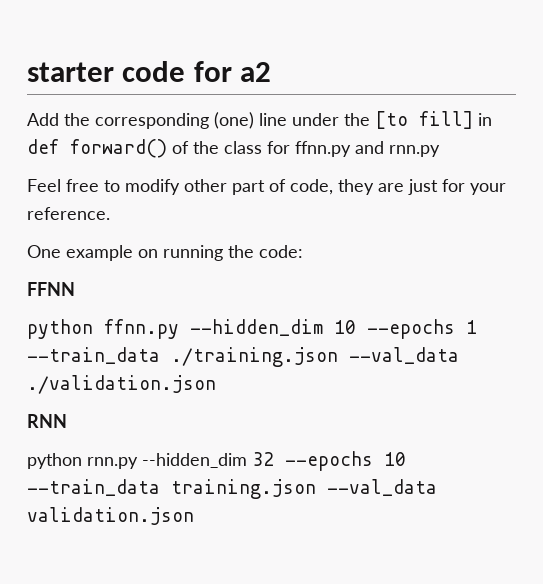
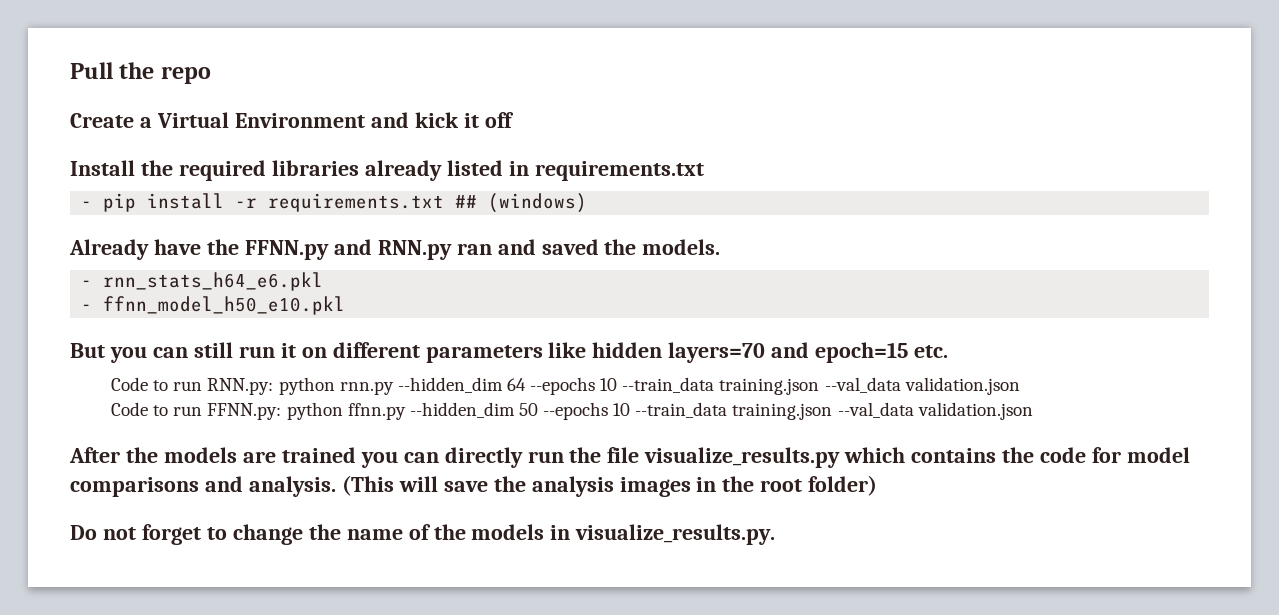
[27,61,272,82] [27,111,492,129] [27,139,440,158] [27,179,506,195] [27,207,110,220] [27,245,303,261] [27,282,75,296] [27,319,477,339] [27,347,459,367] [27,375,216,394] [27,414,67,428] starter code for a2 // Add the corresponding (one) line under the [to fill] in def forward() of the class for ffnn.py and rnn.py // Feel free to modify other part of code, they are just for your reference. // One example on running the code: // FFNN // python ffnn.py --hidden_dim 10 --epochs 1 --train_data ./training.json --val_data ./validation.json // RNN // -> [70,62,211,84] [70,112,514,128] [70,160,704,181] [81,193,588,213] [69,239,721,260] [81,272,324,291] [81,296,346,315] [70,342,949,363] [110,377,274,395] Pull the repo // Create a Virtual Environment and kick it off // Install the required libraries already listed in requirements.txt // - pip install -r requirements.txt ## (windows) // Already have the FFNN.py and RNN.py ran and saved the models. // - rnn_stats_h64_e6.pkl // - ffnn_model_h50_e10.pkl // But you can still run it on different parameters like hidden layers=70 and epoch=15 etc. // Code to run RNN.py:
[252,451,406,471] [27,479,437,499] [27,507,194,525] 32 --epochs 10 --train_data training.json --val_data validation.json -> [506,377,1020,395] [110,402,1033,420] [69,447,1190,468] [70,475,878,497] [70,524,776,545] 64 --epochs 10 --train_data training.json --val_data validation.json // Code to run FFNN.py: python ffnn.py --hidden_dim 50 --epochs 10 --train_data training.json --val_data validation.json // After the models are trained you can directly run the file visualize_results.py which contains the code for model comparisons and analysis. (This will save the analysis images in the root folder) // Do not forget to change the name of the models in visualize_results.py.

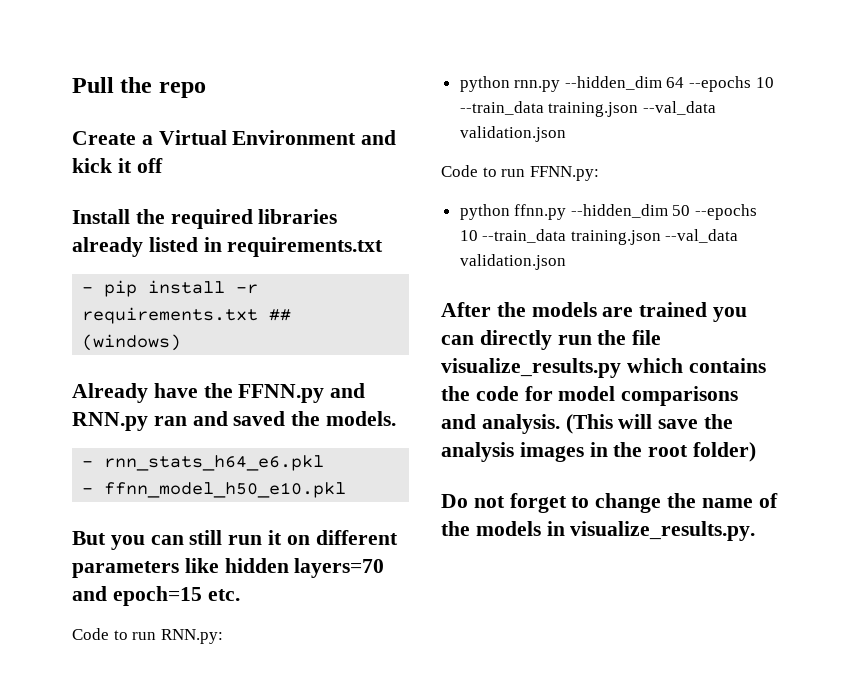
(274, 386) none -> (223, 636) //
(282, 411) none -> (599, 173) //

